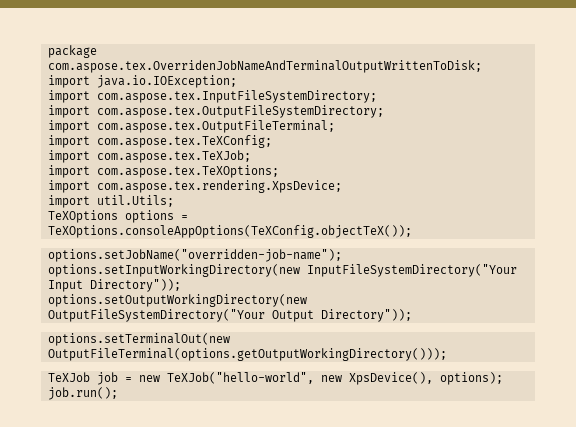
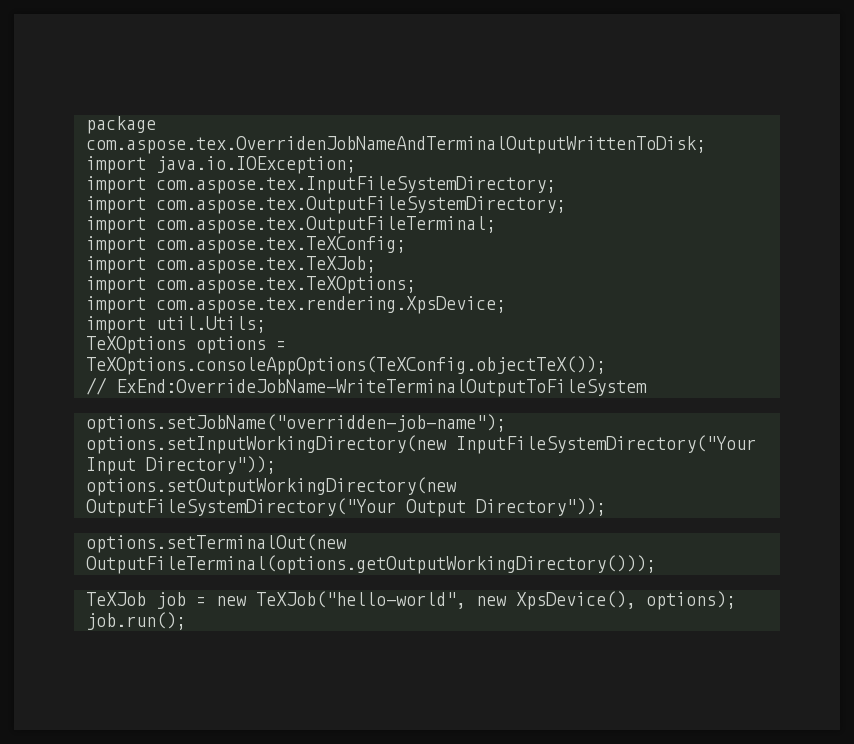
(412, 231) none -> [86,377,648,397] // // ExEnd:OverrideJobName-WriteTerminalOutputToFileSystem

